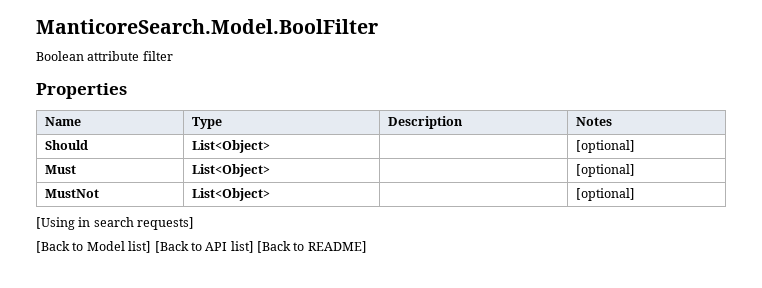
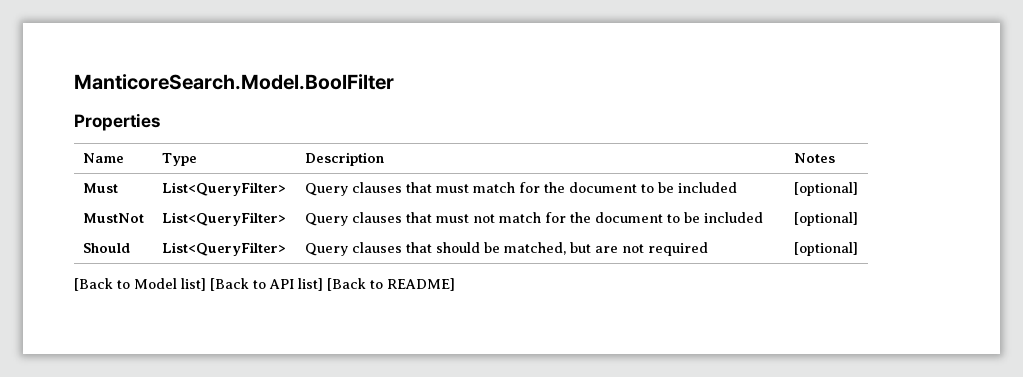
[36,51,173,61] // Boolean attribute filter -> (394, 82) none
[44,140,88,150] [191,140,270,153] [575,140,635,153] [44,165,76,174] [191,164,270,177] [575,164,635,177] [44,189,99,198] [191,188,270,201] [575,188,635,201] [36,217,195,230] Should | List<Object> | | [optional] // Must | List<Object> | | [optional] // MustNot | List<Object> | | [optional] // [Using in search requests] -> [82,183,118,193] [161,182,286,196] [304,182,737,196] [793,182,858,196] [82,213,144,223] [161,212,286,226] [304,212,763,226] [793,212,858,226] [82,243,130,253] [161,242,286,256] [304,242,708,256] [793,242,858,256] Must | List<QueryFilter> | Query clauses that must match for the document to be included | [optional] // MustNot | List<QueryFilter> | Query clauses that must not match for the document to be included | [optional] // Should | List<QueryFilter> | Query clauses that should be matched, but are not required | [optional]

